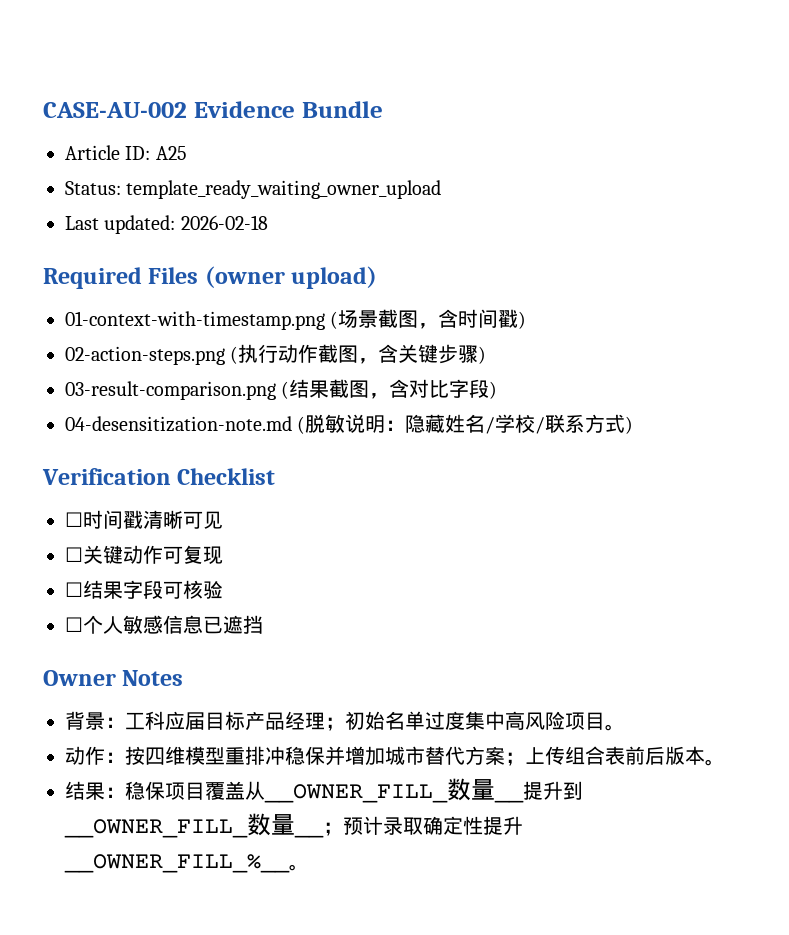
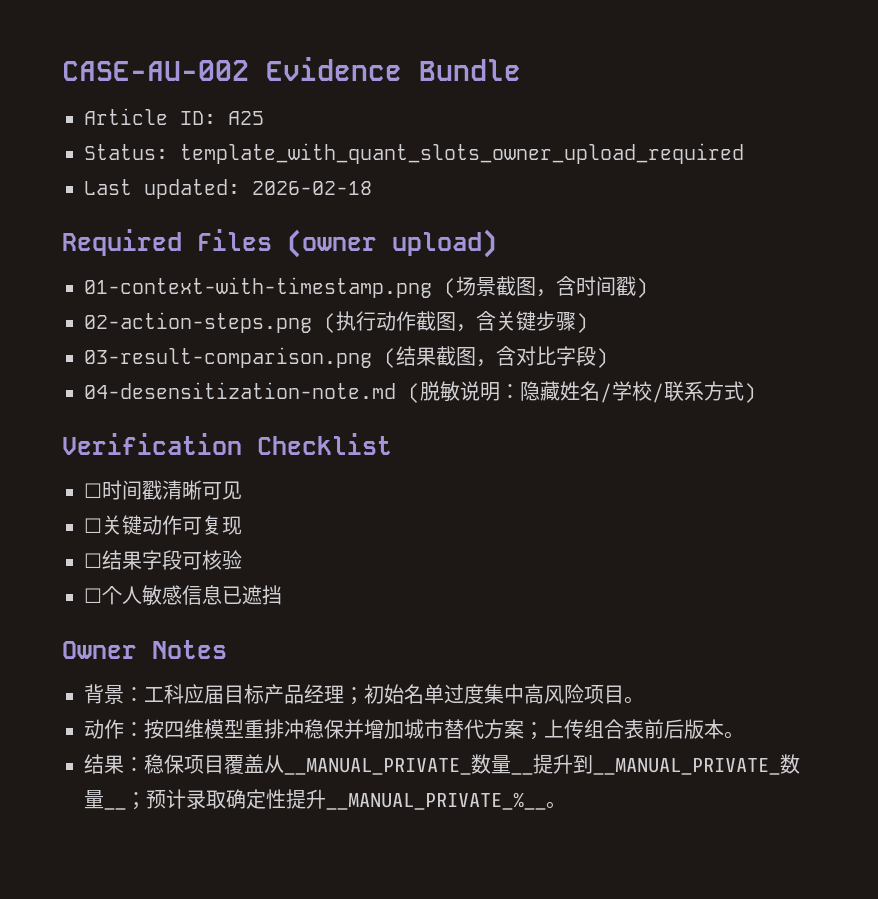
[126,180,442,199] template_ready_waiting_owner_upload -> [180,143,744,164] template_with_quant_slots_owner_upload_required
[264,784,448,803] __OWNER_FILL_ -> [284,758,471,775] __MANUAL_PRIVATE_
[64,819,248,838] __OWNER_FILL_ -> [593,758,780,775] __MANUAL_PRIVATE_
[64,854,290,873] __OWNER_FILL_%__ -> [326,792,546,810] __MANUAL_PRIVATE_%__

